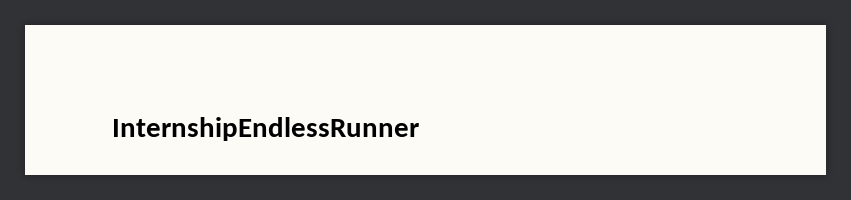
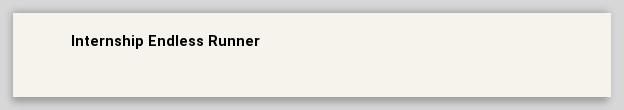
[112,117,419,141] InternshipEndlessRunner -> [71,35,260,49] Internship Endless Runner

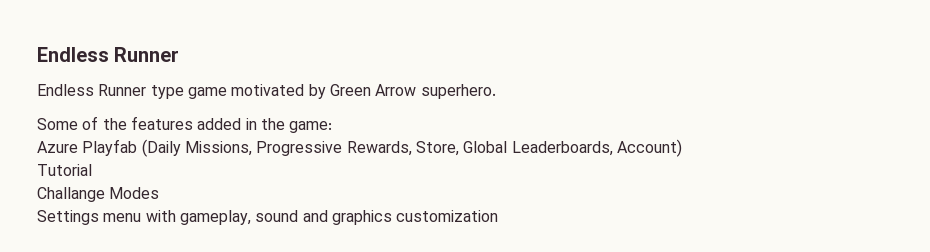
[71,35,260,49] Internship Endless Runner -> [37,47,180,62] [37,84,496,99] [37,116,333,133] [37,139,682,157] [37,164,92,176] [37,187,160,202] [37,210,499,225] Endless Runner // Endless Runner type game motivated by Green Arrow superhero. // Some of the features added in the game: // Azure Playfab (Daily Missions, Progressive Rewards, Store, Global Leaderboards, Account) // Tutorial // Challange Modes // Settings menu with gameplay, sound and graphics customization

